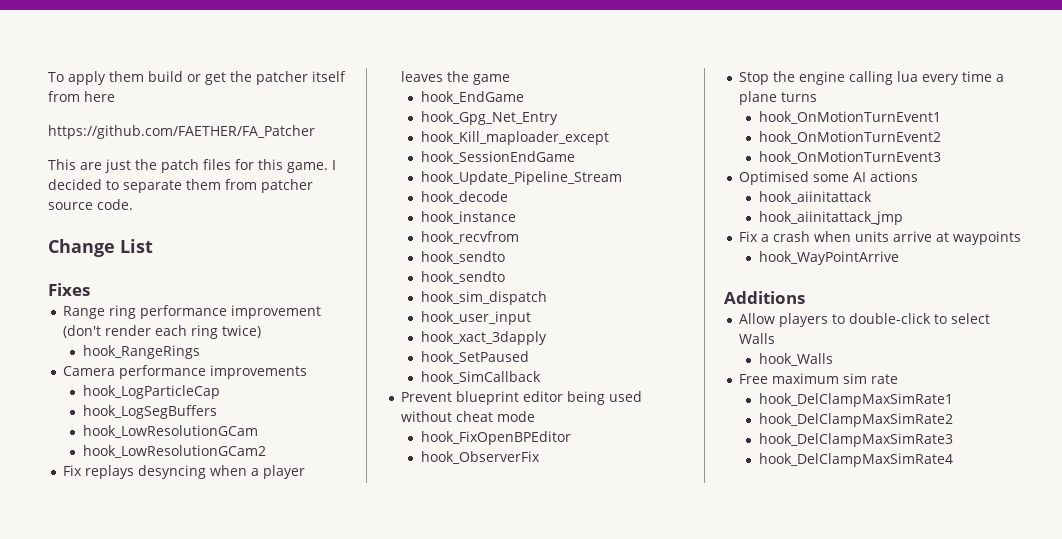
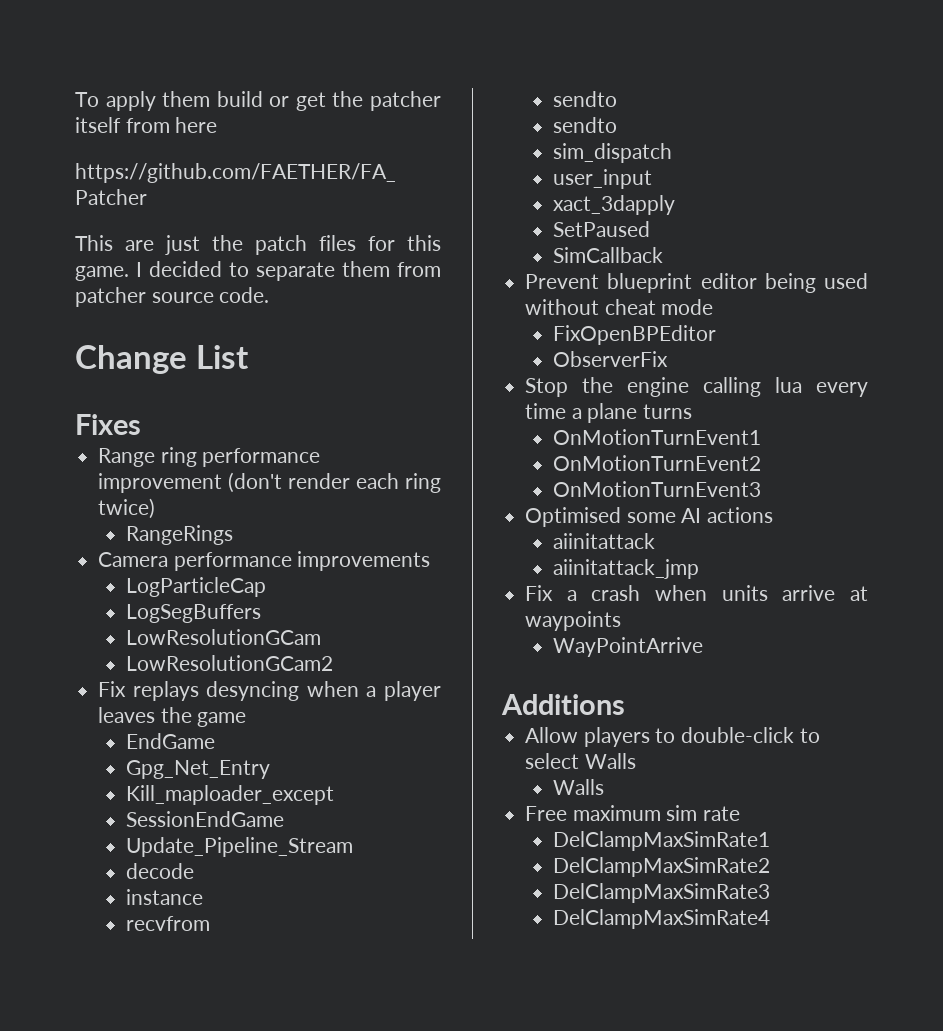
[82,345,200,359] hook_RangeRings -> [126,525,234,545] RangeRings
[82,385,220,399] [82,405,217,419] [82,425,258,438] [82,445,266,458] hook_LogParticleCap // hook_LogSegBuffers // hook_LowResolutionGCam // hook_LowResolutionGCam2 -> [126,577,267,597] [126,604,262,623] [126,629,322,645] [126,655,334,671] LogParticleCap // LogSegBuffers // LowResolutionGCam // LowResolutionGCam2
[420,91,524,104] [420,111,558,125] [420,131,609,145] [420,151,575,164] [420,171,622,185] [420,191,508,204] [420,211,516,224] [420,231,519,244] [420,251,505,264] [420,271,505,284] [420,291,547,305] [420,311,531,325] [420,331,547,345] [420,351,529,364] [420,371,541,384] hook_EndGame // hook_Gpg_Net_Entry // hook_Kill_maploader_except // hook_SessionEndGame // hook_Update_Pipeline_Stream // hook_decode // hook_instance // hook_recvfrom // hook_sendto // hook_sendto // hook_sim_dispatch // hook_user_input // hook_xact_3dapply // hook_SetPaused // hook_SimCallback -> [126,733,216,749] [126,760,271,779] [126,785,335,805] [126,811,285,827] [126,837,354,857] [126,863,195,879] [126,889,204,905] [126,916,211,931] [553,91,618,107] [553,117,618,133] [553,143,673,163] [553,169,653,189] [553,195,676,215] [553,221,651,237] [553,247,664,263] EndGame // Gpg_Net_Entry // Kill_maploader_except // SessionEndGame // Update_Pipeline_Stream // decode // instance // recvfrom // sendto // sendto // sim_dispatch // user_input // xact_3dapply // SetPaused // SimCallback
[420,431,571,445] [420,451,540,464] hook_FixOpenBPEditor // hook_ObserverFix -> [553,325,717,345] [553,351,669,367] FixOpenBPEditor // ObserverFix
[758,111,941,124] [758,131,941,144] [758,151,941,164] hook_OnMotionTurnEvent1 // hook_OnMotionTurnEvent2 // hook_OnMotionTurnEvent3 -> [553,429,762,445] [553,455,762,471] [553,481,762,497] OnMotionTurnEvent1 // OnMotionTurnEvent2 // OnMotionTurnEvent3
[758,191,872,204] [758,211,903,225] hook_aiinitattack // hook_aiinitattack_jmp -> [553,533,656,549] [553,559,700,579] aiinitattack // aiinitattack_jmp
[758,251,899,265] hook_WayPointArrive -> [553,637,704,657] WayPointArrive
[758,353,833,366] hook_Walls -> [553,779,605,795] Walls
[758,393,953,407] [758,413,953,427] [758,433,953,447] [758,453,953,467] hook_DelClampMaxSimRate1 // hook_DelClampMaxSimRate2 // hook_DelClampMaxSimRate3 // hook_DelClampMaxSimRate4 -> [553,831,771,851] [553,857,771,877] [553,883,771,903] [553,909,771,929] DelClampMaxSimRate1 // DelClampMaxSimRate2 // DelClampMaxSimRate3 // DelClampMaxSimRate4

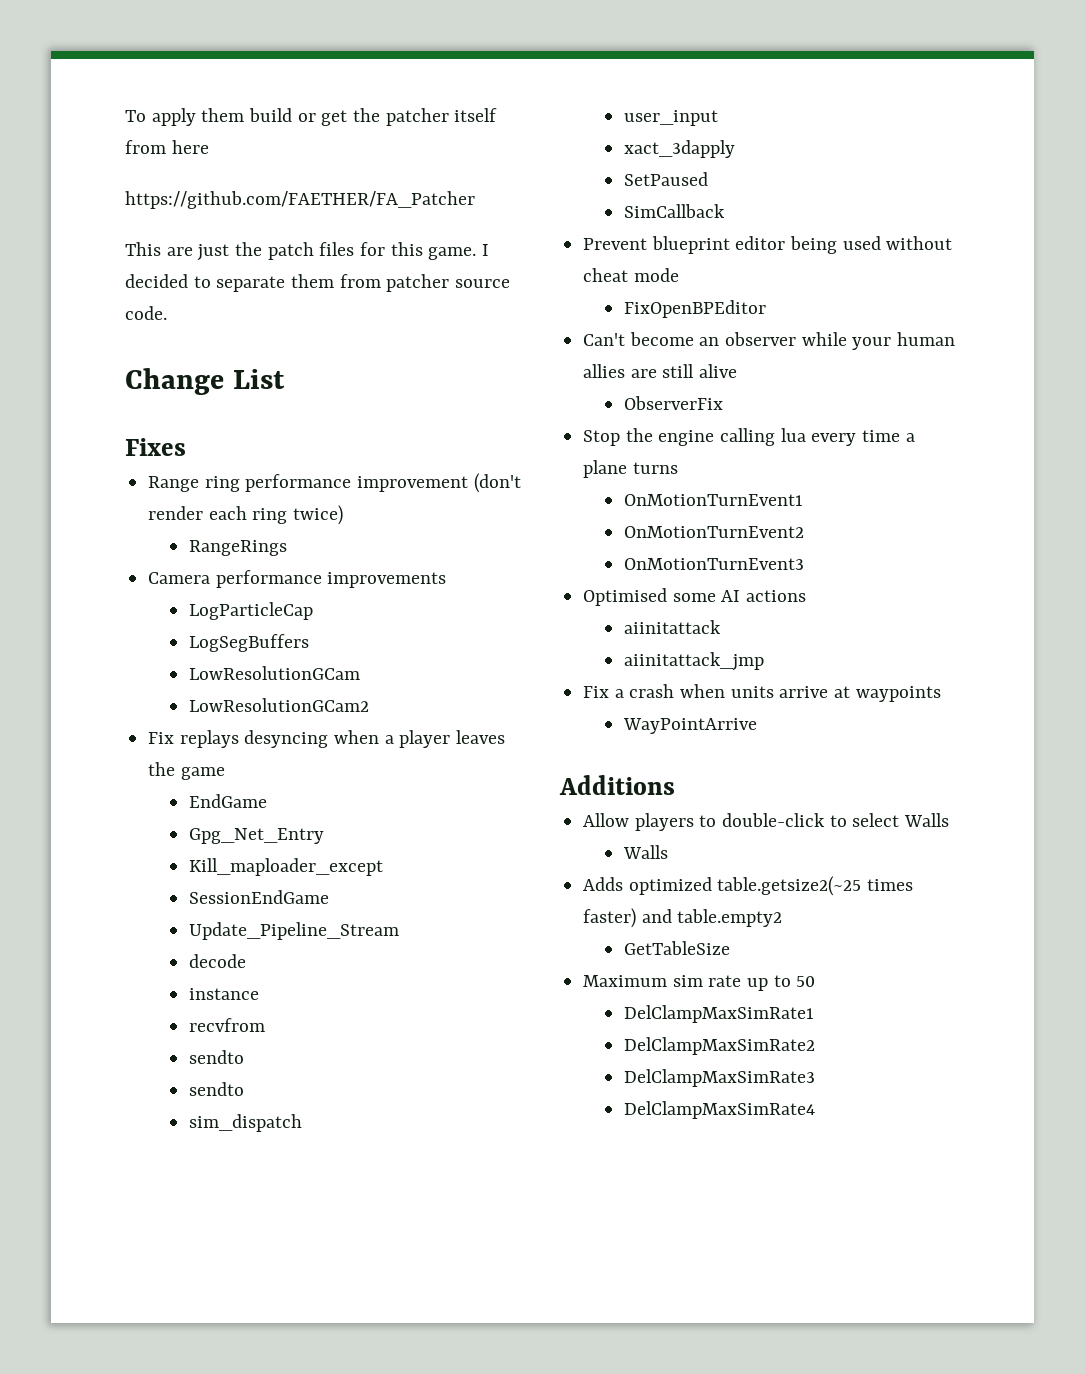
(717, 335) none -> [583,332,956,350] [583,364,738,378] // Can't become an observer while your human allies are still alive
[525,805,661,821] Free maximum -> [583,876,914,896] [583,908,783,928] [624,941,731,955] [583,975,668,987] Adds optimized table.getsize2(~25 times faster) and table.empty2 // GetTableSize // Maximum
(741, 813) none -> [747,975,816,991] up to 50

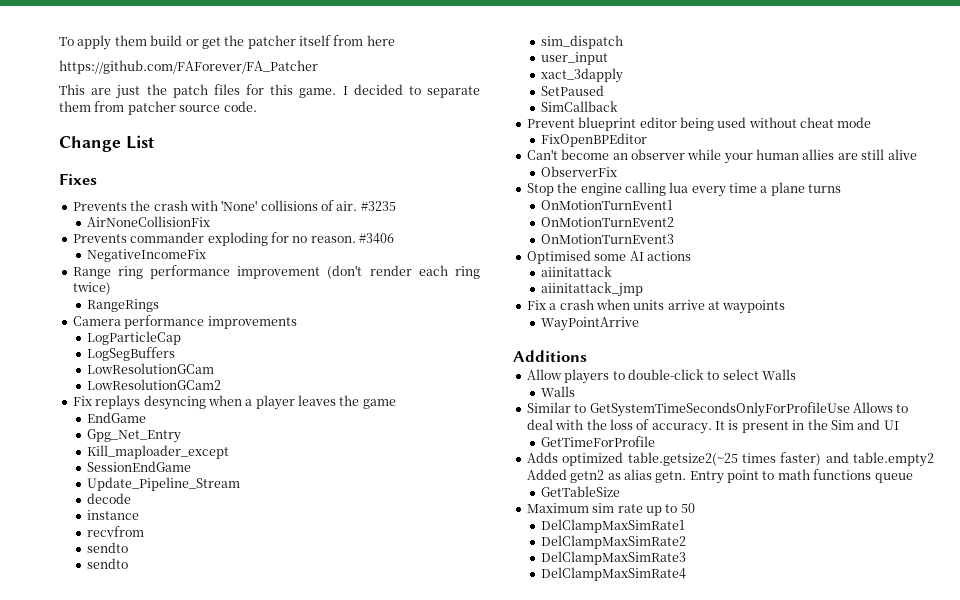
[125,191,475,209] https://github.com/FAETHER/FA_Patcher -> [59,60,318,74] https://github.com/FAForever/FA_Patcher
(186, 447) none -> [72,200,396,211] [87,216,211,227] [72,232,394,246] [87,249,207,262] // Prevents the crash with 'None' collisions of air. #3235 // AirNoneCollisionFix // Prevents commander exploding for no reason. #3406 // NegativeIncomeFix
(669, 852) none -> [526,402,909,417] [526,419,899,434] [541,436,656,447] // Similar to GetSystemTimeSecondsOnlyForProfileUse Allows to deal with the loss of accuracy. It is present in the Sim and UI // GetTimeForProfile
(783, 918) none -> [526,469,913,484] Added getn2 as alias getn. Entry point to math functions queue

